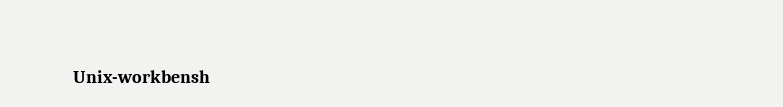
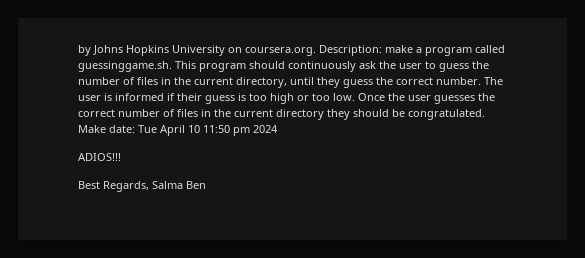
[73,70,210,83] Unix-workbensh -> [78,45,505,56] [78,61,489,72] [78,77,503,88] [78,93,495,104] [78,109,485,120] [78,125,278,136] [78,153,121,161] [78,181,206,192] by Johns Hopkins University on coursera.org. Description: make a program called guessinggame.sh. This program should continuously ask the user to guess the number of files in the current directory, until they guess the correct number. The user is informed if their guess is too high or too low. Once the user guesses the correct number of files in the current directory they should be congratulated. Make date: Tue April 10 11:50 pm 2024 // ADIOS!!! // Best Regards, Salma Ben

